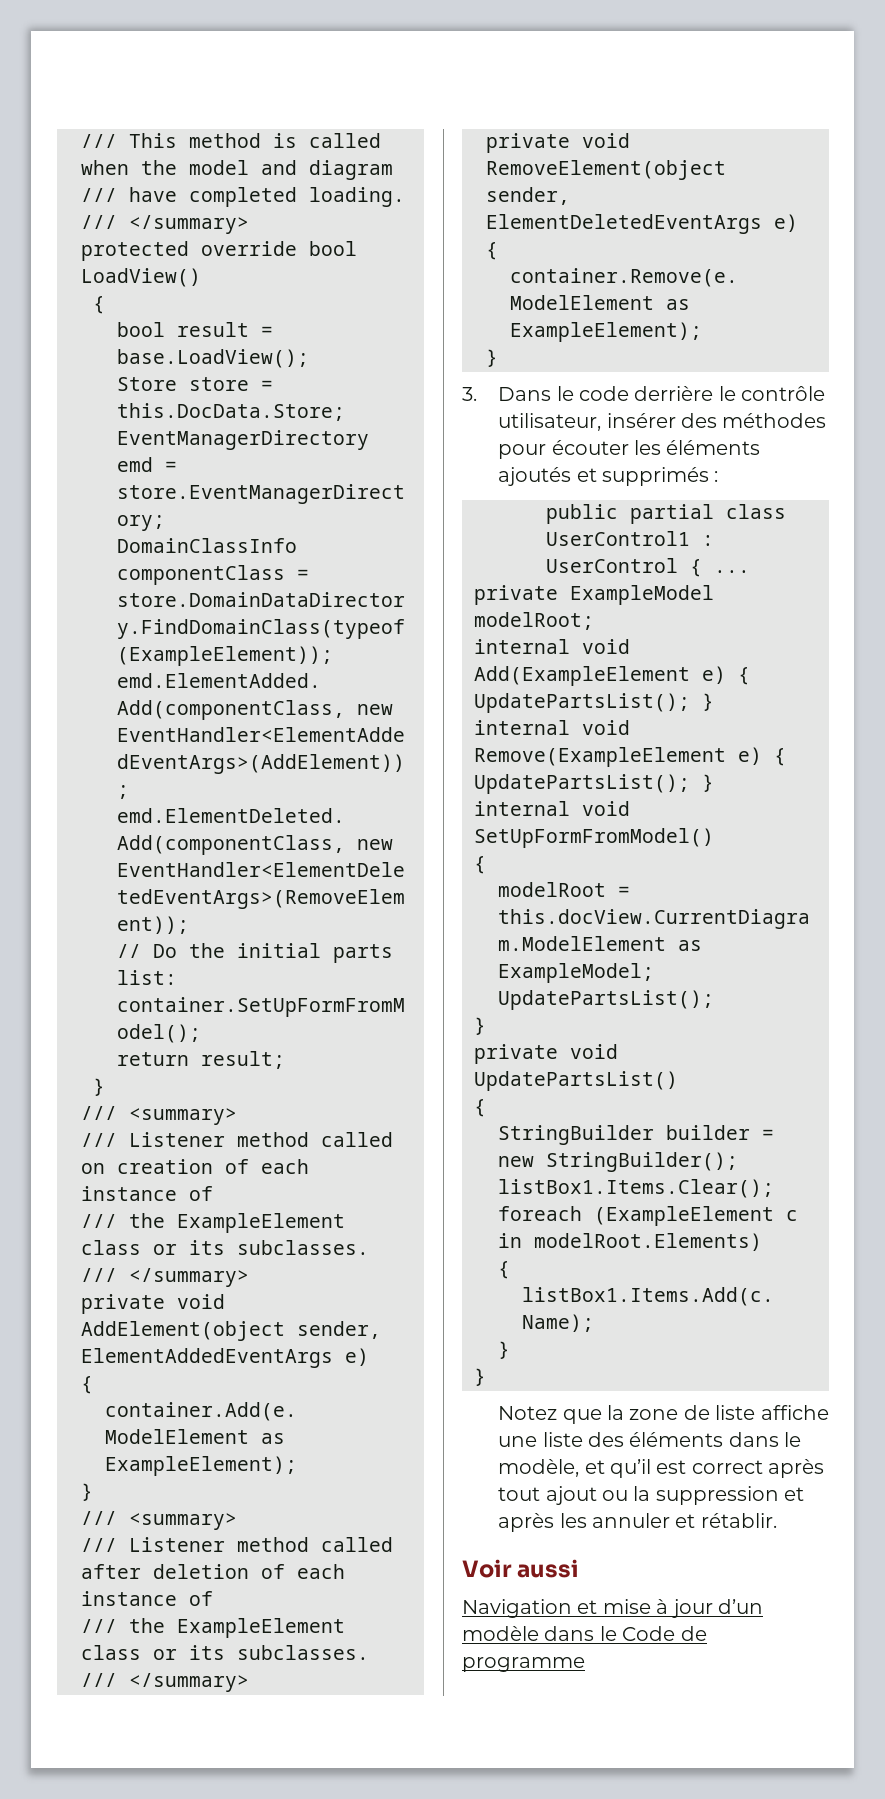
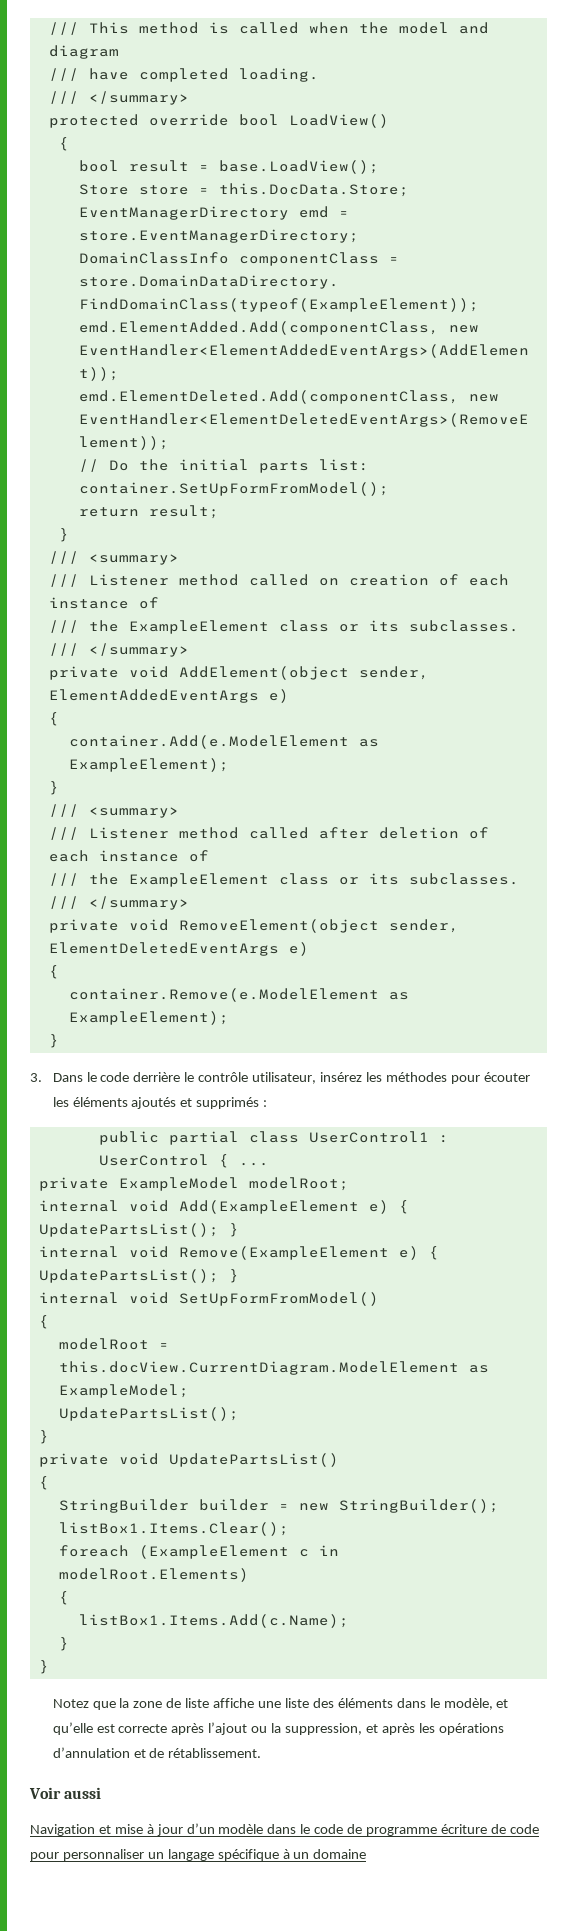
[606,413,717,428] insérer des -> [320,1072,382,1082] insérez les
[609,1459,825,1478] [498,1486,597,1505] qu’il est correct après tout ajout -> [52,1722,248,1735] qu’elle est correcte après l’ajout
[655,1486,779,1505] suppression -> [285,1723,363,1735] suppression,
[591,1513,777,1528] annuler et rétablir. -> [438,1723,504,1735] [52,1747,262,1758] opérations d’annulation et de rétablissement.
[622,1626,676,1641] Code -> [314,1824,344,1834] code
(585, 1664) none -> [440,1824,539,1834] [30,1849,367,1861] écriture de code pour personnaliser un langage spécifique à un domaine

